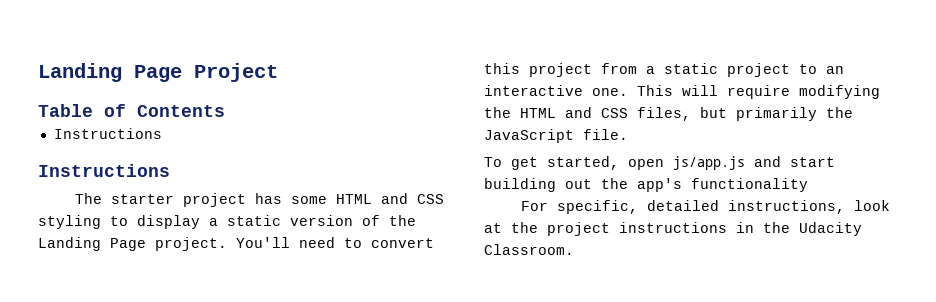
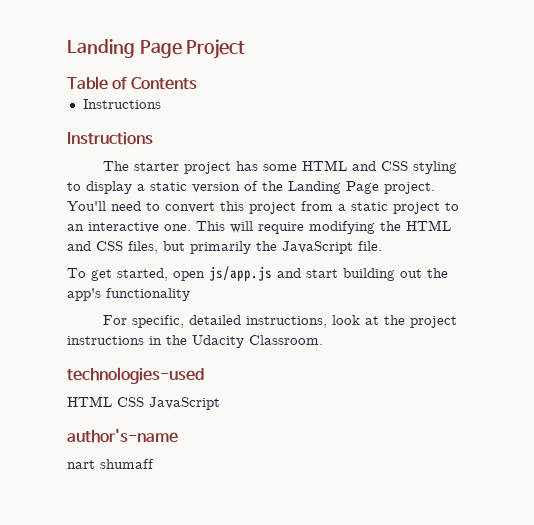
(574, 249) none -> [67,367,204,384] [67,396,220,410] [67,429,178,443] [67,459,154,469] // technologies-used // HTML CSS JavaScript // author's-name // nart shumaff

